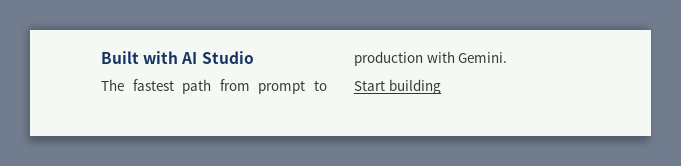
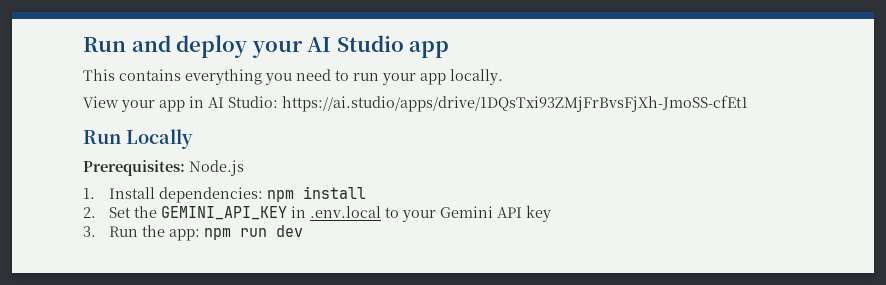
[101,51,254,64] [101,79,327,94] [354,51,508,66] [354,79,441,94] Built with AI Studio // The fastest path from prompt to production with Gemini. // Start building -> [83,35,450,58] [83,69,503,85] [83,95,748,112] [83,129,193,149] [83,160,244,176] [83,186,367,203] [83,205,552,222] [83,225,304,241] Run and deploy your AI Studio app // This contains everything you need to run your app locally. // View your app in AI Studio: https://ai.studio/apps/drive/1DQsTxi93ZMjFrBvsFjXh-JmoSS-cfEt1 // Run Locally // Prerequisites: Node.js // 1. Install dependencies: npm install // 2. Set the GEMINI_API_KEY in .env.local to your Gemini API key // 3. Run the app: npm run dev

